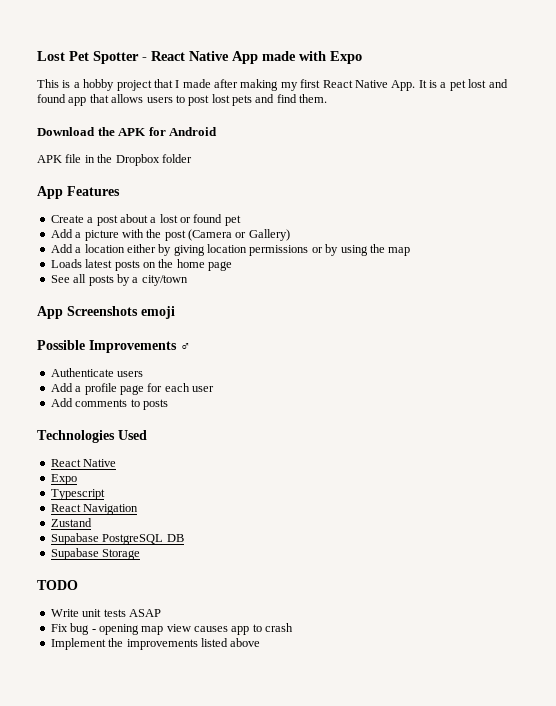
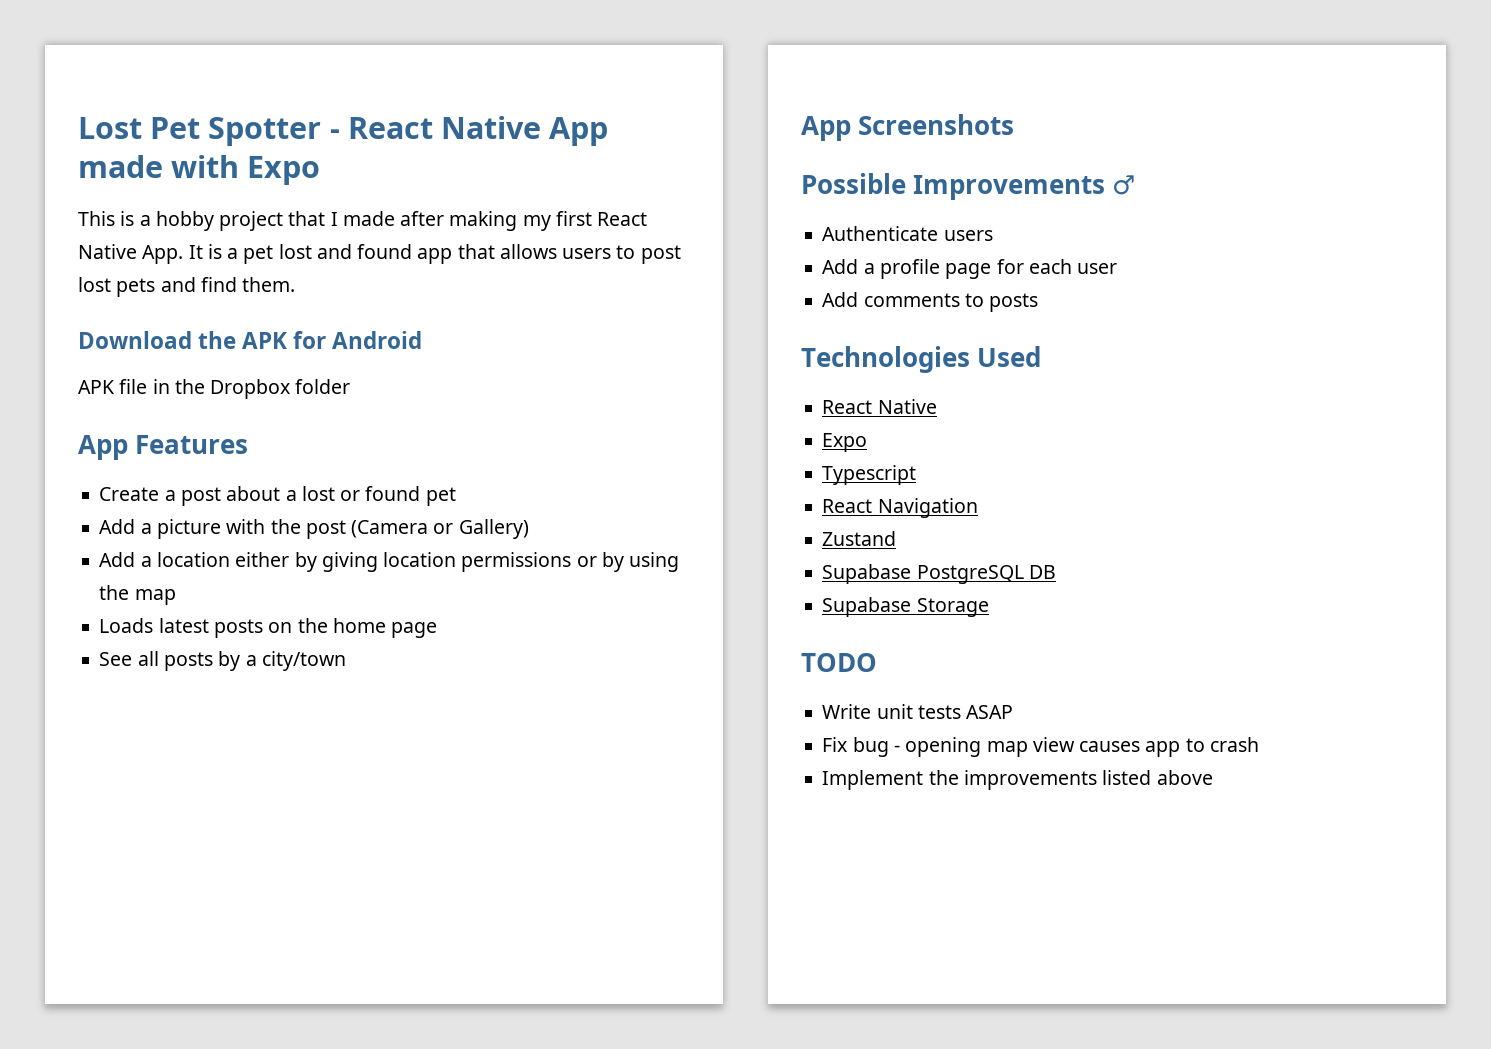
[141,306,175,319] emoji -> (1015, 124) none

